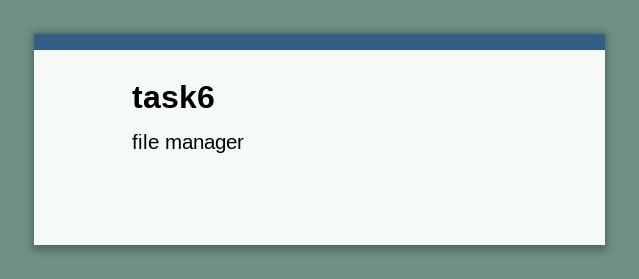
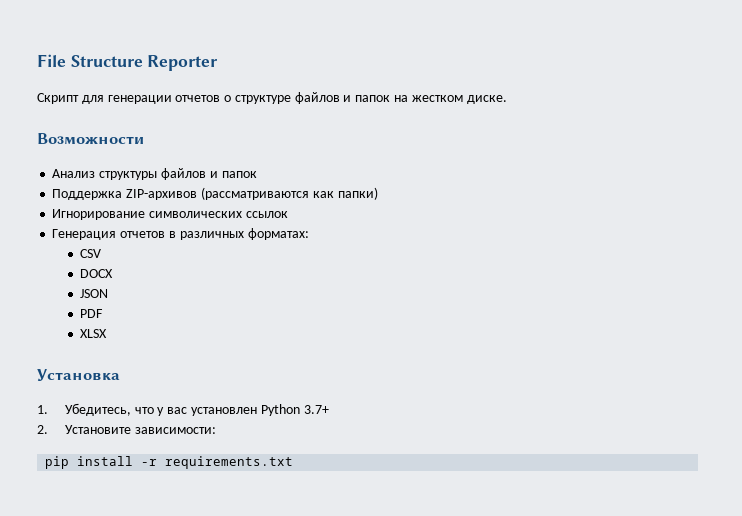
[132,85,215,108] [132,134,244,153] task6 // file manager -> [37,54,219,71] [37,92,507,104] [37,133,144,145] [52,168,257,180] [52,187,378,200] [52,209,288,220] [52,228,309,240] [80,249,102,258] [80,269,114,278] [80,289,109,298] [80,309,104,318] [80,329,108,338] [37,369,120,381] [37,403,329,416] [37,425,216,434] [45,456,294,469] File Structure Reporter // Скрипт для генерации отчетов о структуре файлов и папок на жестком диске. // Возможности // Анализ структуры файлов и папок // Поддержка ZIP-архивов (рассматриваются как папки) // Игнорирование символических ссылок // Генерация отчетов в различных форматах: // CSV // DOCX // JSON // PDF // XLSX // Установка // 1. Убедитесь, что у вас установлен Python 3.7+ // 2. Установите зависимости: // pip install -r requirements.txt

